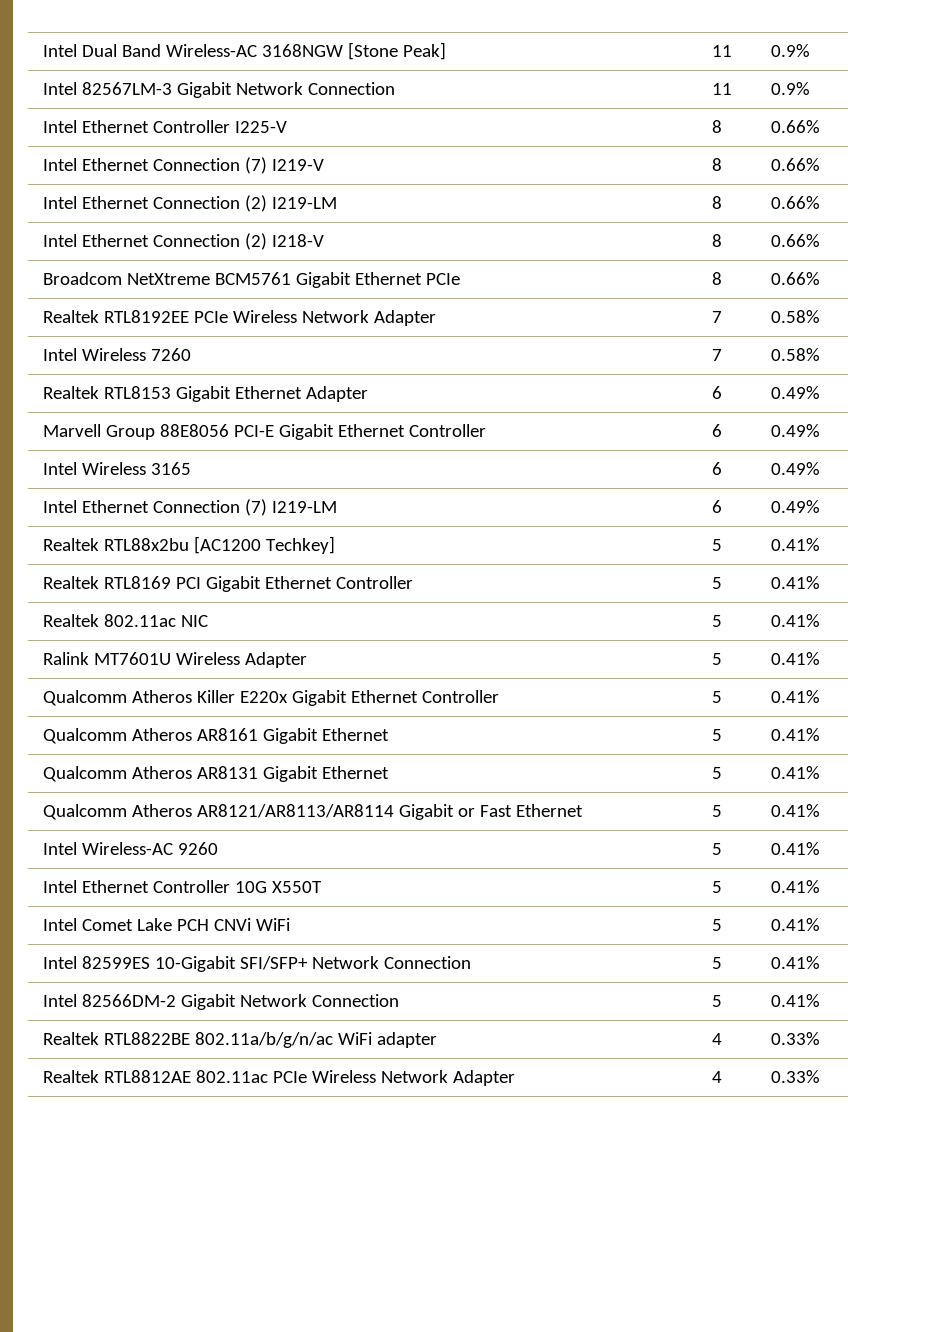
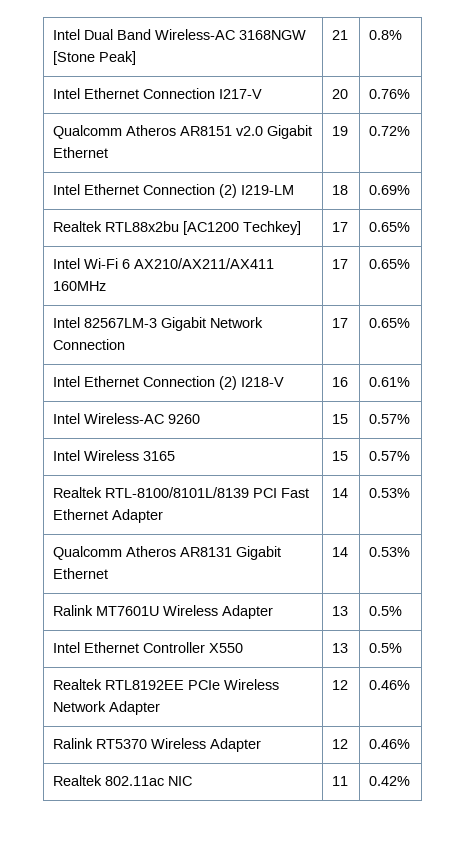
[711,45,732,57] [770,44,810,57] 11 | 0.9% -> [331,30,348,40] [368,30,402,40] [52,88,262,99] [331,89,348,99] [368,89,410,99] [52,125,312,139] [52,147,108,158] [331,126,348,136] [368,126,410,136] [52,184,294,198] [331,185,348,195] [368,185,410,195] [52,221,301,235] [331,222,348,232] [368,222,410,232] [52,258,274,269] [52,281,106,291] [331,259,348,269] [368,259,410,269] 21 | 0.8% // Intel Ethernet Connection I217-V | 20 | 0.76% // Qualcomm Atheros AR8151 v2.0 Gigabit Ethernet | 19 | 0.72% // Intel Ethernet Connection (2) I219-LM | 18 | 0.69% // Realtek RTL88x2bu [AC1200 Techkey] | 17 | 0.65% // Intel Wi-Fi 6 AX210/AX211/AX411 160MHz | 17 | 0.65%
[711,83,732,95] [770,82,810,95] [42,120,287,133] [711,120,722,133] [770,120,820,133] [42,157,324,174] [711,158,722,171] [770,158,820,171] [42,195,337,212] [711,196,722,209] [770,196,820,209] 11 | 0.9% // Intel Ethernet Controller I225-V | 8 | 0.66% // Intel Ethernet Connection (7) I219-V | 8 | 0.66% // Intel Ethernet Connection (2) I219-LM | 8 | 0.66% -> [331,318,348,328] [368,318,410,328] 17 | 0.65%
[711,234,722,247] [770,234,820,247] [42,272,460,288] [711,272,722,285] [770,272,820,285] 8 | 0.66% // Broadcom NetXtreme BCM5761 Gigabit Ethernet PCIe | 8 | 0.66% -> [331,377,348,387] [368,377,410,387] [52,413,200,424] [331,414,348,424] [368,414,410,424] [52,450,175,461] [331,451,348,461] [368,451,410,461] [52,487,309,498] [52,509,163,523] [331,488,348,498] [368,488,410,498] [52,546,281,560] [52,568,108,579] [331,547,348,557] [368,547,410,557] [52,605,273,619] [331,606,348,616] [368,606,402,616] [52,642,243,653] [331,643,348,653] [368,643,402,653] 16 | 0.61% // Intel Wireless-AC 9260 | 15 | 0.57% // Intel Wireless 3165 | 15 | 0.57% // Realtek RTL-8100/8101L/8139 PCI Fast Ethernet Adapter | 14 | 0.53% // Qualcomm Atheros AR8131 Gigabit Ethernet | 14 | 0.53% // Ralink MT7601U Wireless Adapter | 13 | 0.5% // Intel Ethernet Controller X550 | 13 | 0.5%
[711,311,722,323] [770,310,820,323] [42,348,191,361] [711,349,722,361] [770,348,820,361] [42,386,368,402] [711,386,722,399] [770,386,820,399] [42,424,486,440] [711,424,722,437] [770,424,820,437] [42,462,191,475] [711,462,722,475] [770,462,820,475] [42,499,337,516] [711,500,722,513] [770,500,820,513] [42,536,335,554] [711,539,722,551] [770,538,820,551] [42,576,413,592] [711,577,722,589] [770,576,820,589] [42,614,208,627] [711,615,722,627] [770,614,820,627] [42,652,307,668] [711,653,722,665] [770,652,820,665] [42,690,499,706] [711,691,722,703] [770,690,820,703] [42,728,389,744] [711,729,722,741] [770,728,820,741] [42,766,389,782] [711,767,722,779] [770,766,820,779] [42,804,583,820] [711,805,722,817] [770,804,820,817] [42,842,218,855] [711,843,722,855] [770,842,820,855] [42,880,322,893] [711,881,722,893] [770,880,820,893] [42,918,290,931] [711,919,722,931] [770,918,820,931] [42,956,471,972] [711,957,722,969] [770,956,820,969] [42,994,399,1010] [711,995,722,1007] [770,994,820,1007] [42,1032,437,1048] [711,1033,722,1045] [770,1032,820,1045] [42,1070,515,1086] [711,1071,722,1083] [770,1070,820,1083] 7 | 0.58% // Intel Wireless 7260 | 7 | 0.58% // Realtek RTL8153 Gigabit Ethernet Adapter | 6 | 0.49% // Marvell Group 88E8056 PCI-E Gigabit Ethernet Controller | 6 | 0.49% // Intel Wireless 3165 | 6 | 0.49% // Intel Ethernet Connection (7) I219-LM | 6 | 0.49% // Realtek RTL88x2bu [AC1200 Techkey] | 5 | 0.41% // Realtek RTL8169 PCI Gigabit Ethernet Controller | 5 | 0.41% // Realtek 802.11ac NIC | 5 | 0.41% // Ralink MT7601U Wireless Adapter | 5 | 0.41% // Qualcomm Atheros Killer E220x Gigabit Ethernet Controller | 5 | 0.41% // Qualcomm Atheros AR8161 Gigabit Ethernet | 5 | 0.41% // Qualcomm Atheros AR8131 Gigabit Ethernet | 5 | 0.41% // Qualcomm Atheros AR8121/AR8113/AR8114 Gigabit or Fast Ethernet | 5 | 0.41% // Intel Wireless-AC 9260 | 5 | 0.41% // Intel Ethernet Controller 10G X550T | 5 | 0.41% // Intel Comet Lake PCH CNVi WiFi | 5 | 0.41% // Intel 82599ES 10-Gigabit SFI/SFP+ Network Connection | 5 | 0.41% // Intel 82566DM-2 Gigabit Network Connection | 5 | 0.41% // Realtek RTL8822BE 802.11a/b/g/n/ac WiFi adapter | 4 | 0.33% // Realtek RTL8812AE 802.11ac PCIe Wireless Network Adapter | 4 | 0.33% -> [331,680,348,690] [368,680,410,690] [52,738,261,752] [331,739,348,749] [368,739,410,749] [52,775,192,786] [331,776,348,786] [368,776,410,786] 12 | 0.46% // Ralink RT5370 Wireless Adapter | 12 | 0.46% // Realtek 802.11ac NIC | 11 | 0.42%

